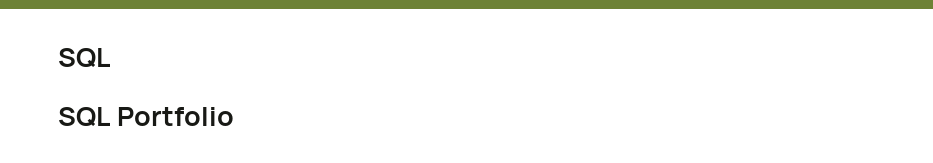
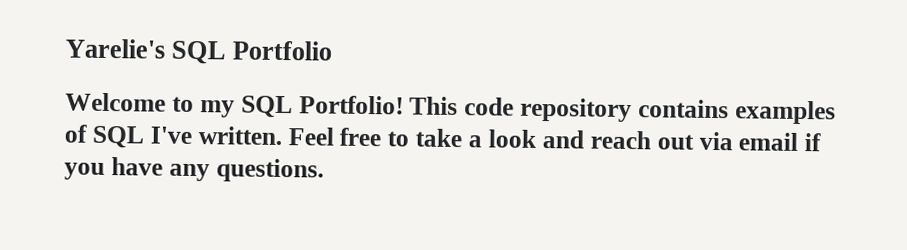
[58,48,110,68] SQL // -> [65,38,165,59] Yarelie's
(235, 116) none -> [65,92,836,125] [64,124,822,152] [64,157,324,183] // Welcome to my SQL Portfolio! This code repository contains examples of SQL I've written. Feel free to take a look and reach out via email if you have any questions.

